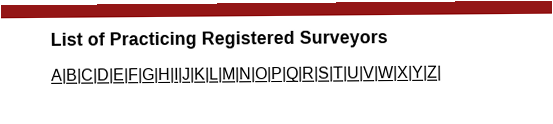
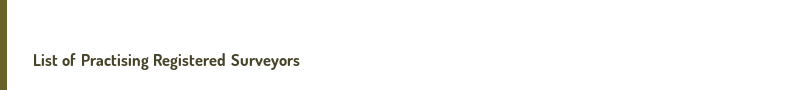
[109,31,197,50] Practicing -> [80,54,149,70] Practising
[51,65,442,84] // A|B|C|D|E|F|G|H|I|J|K|L|M|N|O|P|Q|R|S|T|U|V|W|X|Y|Z| -> (300, 62) none

